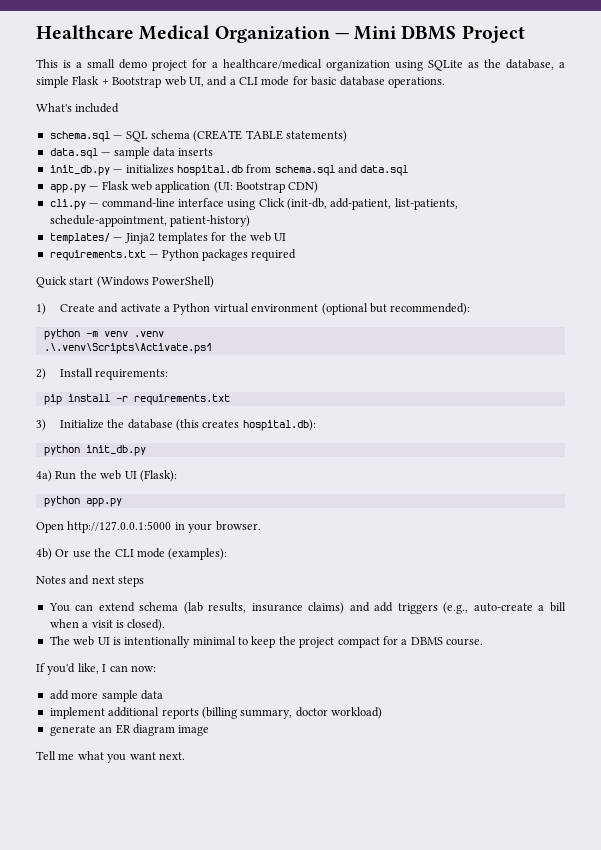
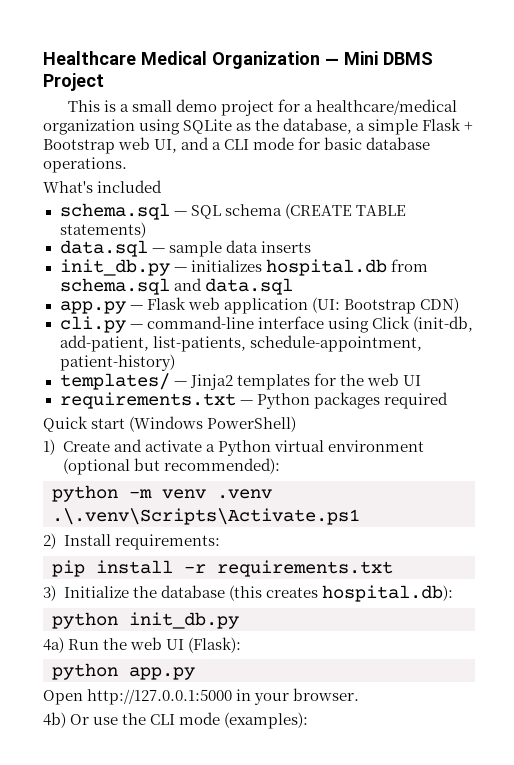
[36,575,145,587] [48,602,567,614] [49,619,166,631] [49,636,483,648] [36,663,156,675] [49,690,163,702] [49,707,382,719] [49,724,210,736] [36,751,185,763] // Notes and next steps // You can extend schema (lab results, insurance claims) and add triggers (e.g., auto-create a bill when a visit is closed). // The web UI is intentionally minimal to keep the project compact for a DBMS course. // If you'd like, I can now: // add more sample data // implement additional reports (billing summary, doctor workload) // generate an ER diagram image // Tell me what you want next. -> (309, 720) none

